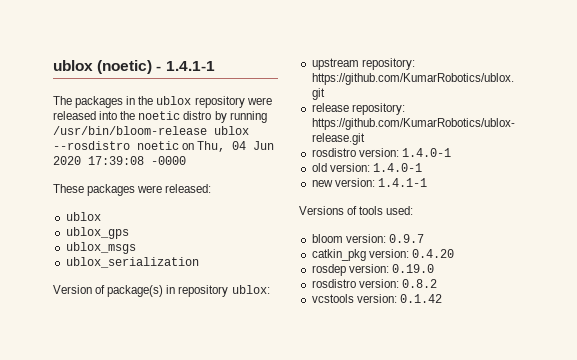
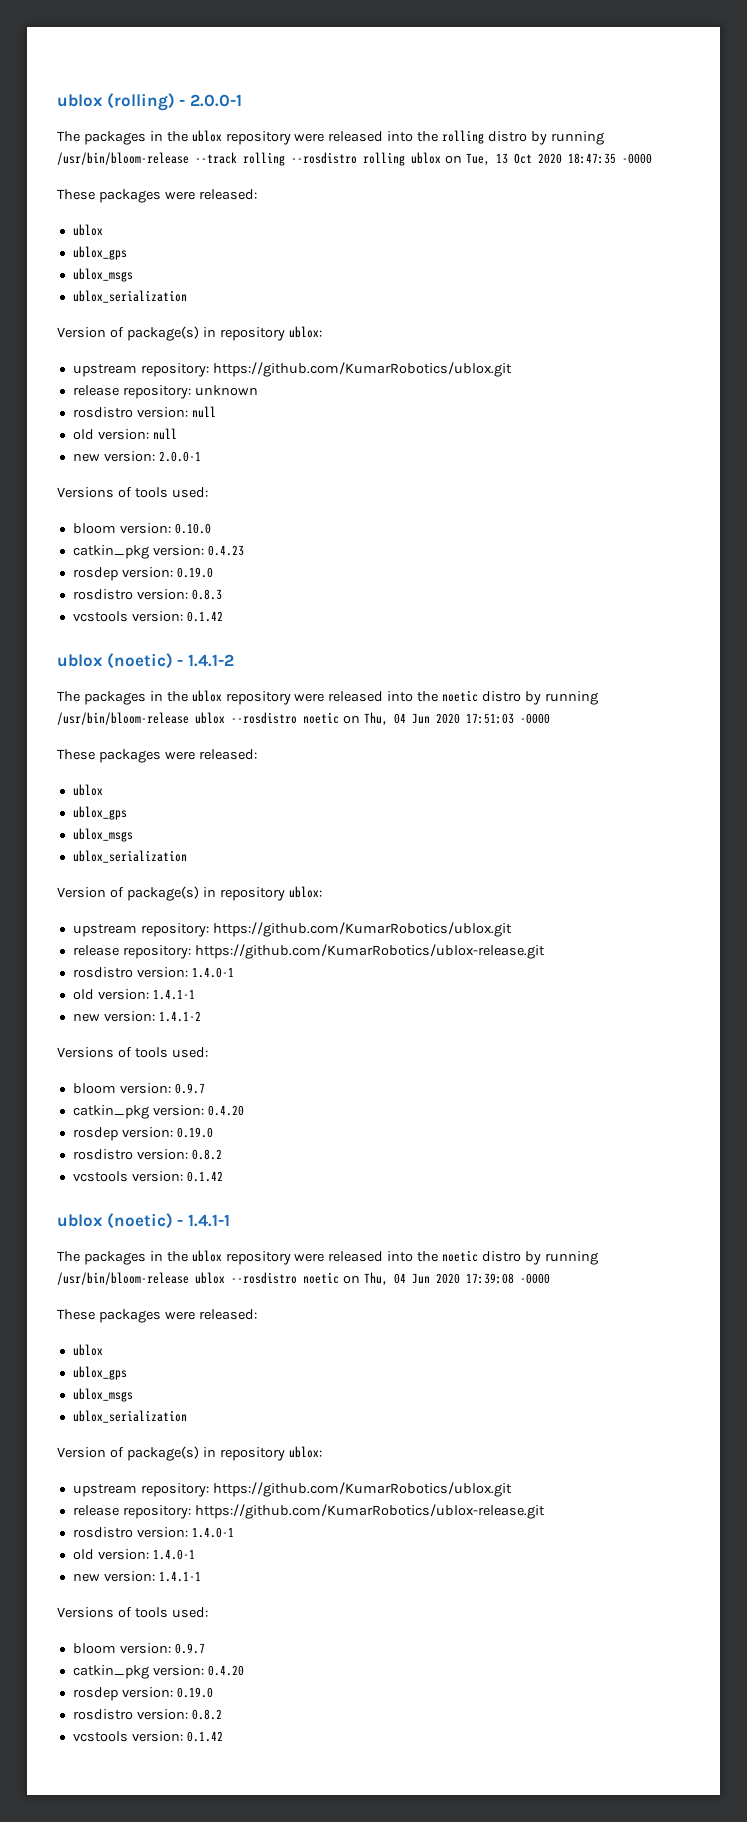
[53,60,93,71] ublox -> [57,93,242,111] [57,130,604,145] [57,152,652,166] [57,189,257,203] [72,224,103,236] [72,246,127,260] [72,268,133,282] [72,290,187,303] [57,326,322,341] [72,362,512,377] [72,385,258,399] [72,406,216,418] [72,428,177,440] [72,451,201,462] [57,487,208,498] [72,523,211,534] [72,545,244,559] [72,567,213,581] [72,589,222,600] [72,611,223,622] [57,653,234,669] [57,690,598,705] [57,712,550,726] [57,749,257,763] [72,784,103,796] [72,806,127,820] [72,828,133,842] [72,850,187,863] [57,886,322,901] [72,922,512,937] [72,944,545,959] [72,967,234,978] [72,989,195,1000] [72,1011,201,1022] [57,1047,208,1058] [72,1083,205,1094] [72,1105,244,1119] [72,1127,213,1141] [72,1149,222,1160] [72,1171,223,1182] [57,1214,103,1227] ublox (rolling) - 2.0.0-1 // The packages in the ublox repository were released into the rolling distro by running /usr/bin/bloom-release --track rolling --rosdistro rolling ublox on Tue, 13 Oct 2020 18:47:35 -0000 // These packages were released: // ublox // ublox_gps // ublox_msgs // ublox_serialization // Version of package(s) in repository ublox: // upstream repository: https://github.com/KumarRobotics/ublox.git // release repository: unknown // rosdistro version: null // old version: null // new version: 2.0.0-1 // Versions of tools used: // bloom version: 0.10.0 // catkin_pkg version: 0.4.23 // rosdep version: 0.19.0 // rosdistro version: 0.8.3 // vcstools version: 0.1.42 // ublox (noetic) - 1.4.1-2 // The packages in the ublox repository were released into the noetic distro by running /usr/bin/bloom-release ublox --rosdistro noetic on Thu, 04 Jun 2020 17:51:03 -0000 // These packages were released: // ublox // ublox_gps // ublox_msgs // ublox_serialization // Version of package(s) in repository ublox: // upstream repository: https://github.com/KumarRobotics/ublox.git // release repository: https://github.com/KumarRobotics/ublox-release.git // rosdistro version: 1.4.0-1 // old version: 1.4.1-1 // new version: 1.4.1-2 // Versions of tools used: // bloom version: 0.9.7 // catkin_pkg version: 0.4.20 // rosdep version: 0.19.0 // rosdistro version: 0.8.2 // vcstools version: 0.1.42 // ublox

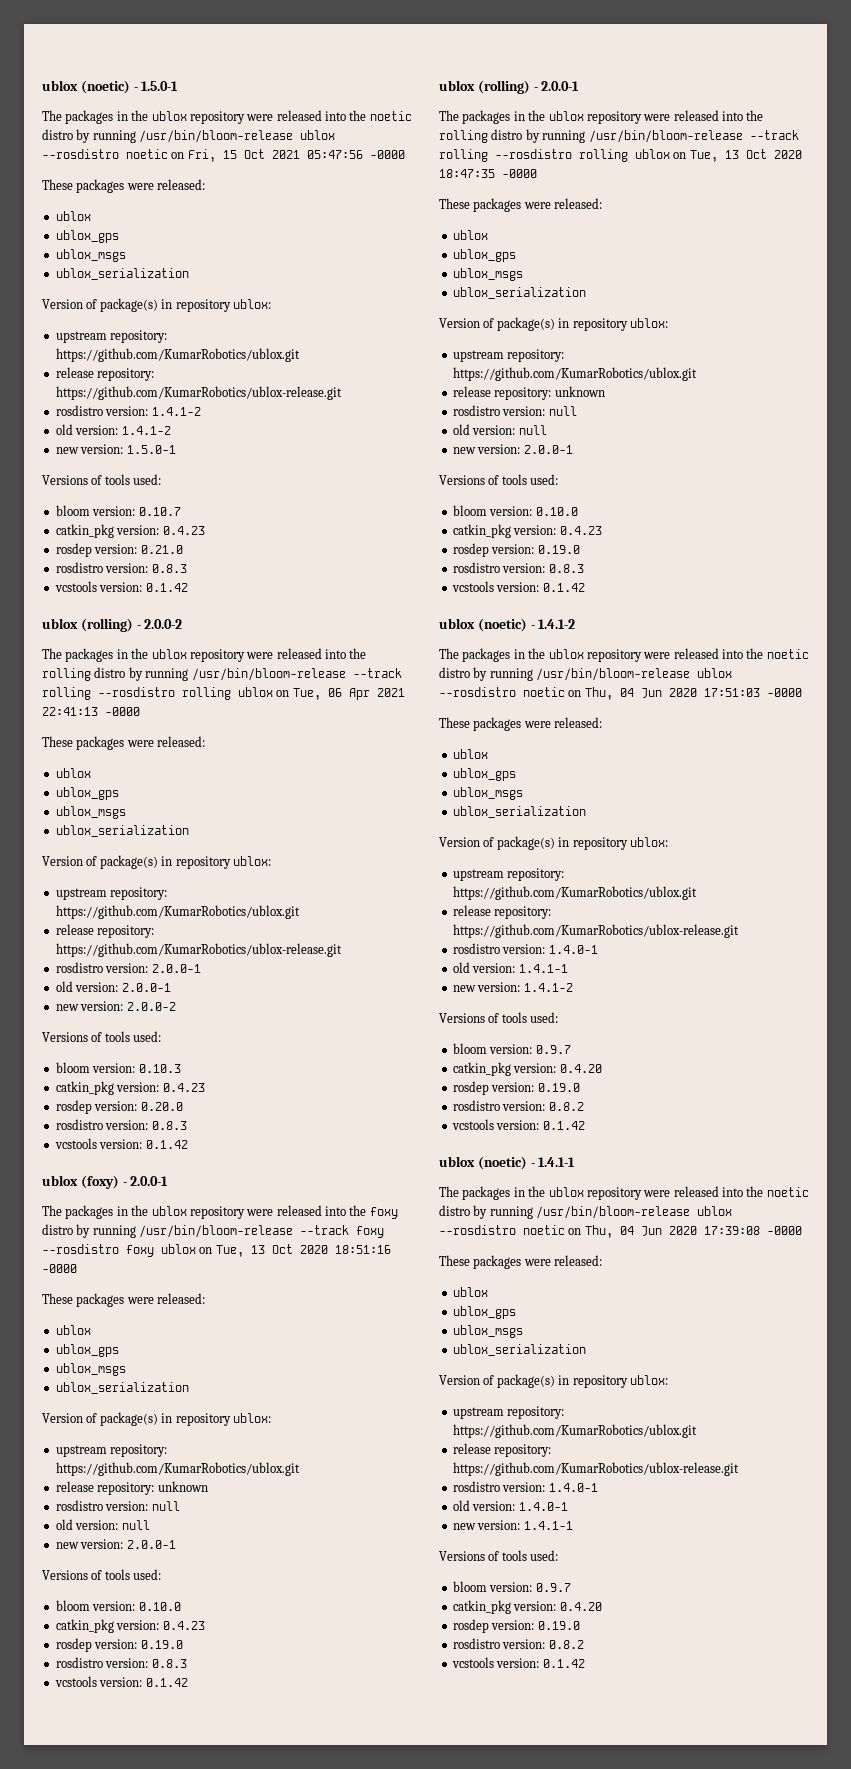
[57,94,103,107] ublox -> [42,80,179,94] [42,110,412,124] [42,129,336,143] [42,149,405,162] [42,179,206,193] [55,211,91,221] [55,230,119,243] [55,249,126,262] [55,268,189,280] [42,298,271,312] [55,330,168,343] [55,348,300,362] [55,367,155,381] [55,386,342,400] [55,405,201,416] [55,424,171,435] [55,444,176,454] [42,474,162,485] [55,505,181,516] [55,524,205,538] [55,543,183,557] [55,562,187,573] [54,581,188,592] [42,618,183,632] [42,648,367,662] [42,667,402,681] [42,687,405,700] [42,707,140,716] [42,736,206,750] [55,768,91,778] [55,787,119,800] [55,806,126,819] [55,825,189,837] [42,855,271,869] [55,887,168,900] [55,905,300,919] [55,924,155,938] [55,943,342,957] [55,962,201,973] [55,981,171,992] [55,1001,176,1011] [42,1031,162,1042] [55,1062,181,1073] [55,1081,205,1095] [55,1100,183,1114] [55,1119,187,1130] [54,1138,188,1149] [42,1175,169,1189] [42,1205,398,1219] [42,1224,385,1238] [42,1244,391,1257] [42,1264,77,1273] [42,1293,206,1307] [55,1325,91,1335] [55,1344,119,1357] [55,1363,126,1376] [55,1382,189,1394] [42,1412,271,1426] [55,1444,168,1457] [55,1462,300,1476] [55,1481,208,1495] [55,1500,180,1511] [55,1519,150,1530] [55,1539,176,1549] [42,1569,162,1580] [55,1600,181,1611] [55,1619,205,1633] [55,1638,183,1652] [55,1657,187,1668] [54,1676,188,1687] [439,80,475,91] ublox (noetic) - 1.5.0-1 // The packages in the ublox repository were released into the noetic distro by running /usr/bin/bloom-release ublox --rosdistro noetic on Fri, 15 Oct 2021 05:47:56 -0000 // These packages were released: // ublox // ublox_gps // ublox_msgs // ublox_serialization // Version of package(s) in repository ublox: // upstream repository: https://github.com/KumarRobotics/ublox.git // release repository: https://github.com/KumarRobotics/ublox-release.git // rosdistro version: 1.4.1-2 // old version: 1.4.1-2 // new version: 1.5.0-1 // Versions of tools used: // bloom version: 0.10.7 // catkin_pkg version: 0.4.23 // rosdep version: 0.21.0 // rosdistro version: 0.8.3 // vcstools version: 0.1.42 // ublox (rolling) - 2.0.0-2 // The packages in the ublox repository were released into the rolling distro by running /usr/bin/bloom-release --track rolling --rosdistro rolling ublox on Tue, 06 Apr 2021 22:41:13 -0000 // These packages were released: // ublox // ublox_gps // ublox_msgs // ublox_serialization // Version of package(s) in repository ublox: // upstream repository: https://github.com/KumarRobotics/ublox.git // release repository: https://github.com/KumarRobotics/ublox-release.git // rosdistro version: 2.0.0-1 // old version: 2.0.0-1 // new version: 2.0.0-2 // Versions of tools used: // bloom version: 0.10.3 // catkin_pkg version: 0.4.23 // rosdep version: 0.20.0 // rosdistro version: 0.8.3 // vcstools version: 0.1.42 // ublox (foxy) - 2.0.0-1 // The packages in the ublox repository were released into the foxy distro by running /usr/bin/bloom-release --track foxy --rosdistro foxy ublox on Tue, 13 Oct 2020 18:51:16 -0000 // These packages were released: // ublox // ublox_gps // ublox_msgs // ublox_serialization // Version of package(s) in repository ublox: // upstream repository: https://github.com/KumarRobotics/ublox.git // release repository: unknown // rosdistro version: null // old version: null // new version: 2.0.0-1 // Versions of tools used: // bloom version: 0.10.0 // catkin_pkg version: 0.4.23 // rosdep version: 0.19.0 // rosdistro version: 0.8.3 // vcstools version: 0.1.42 // ublox

